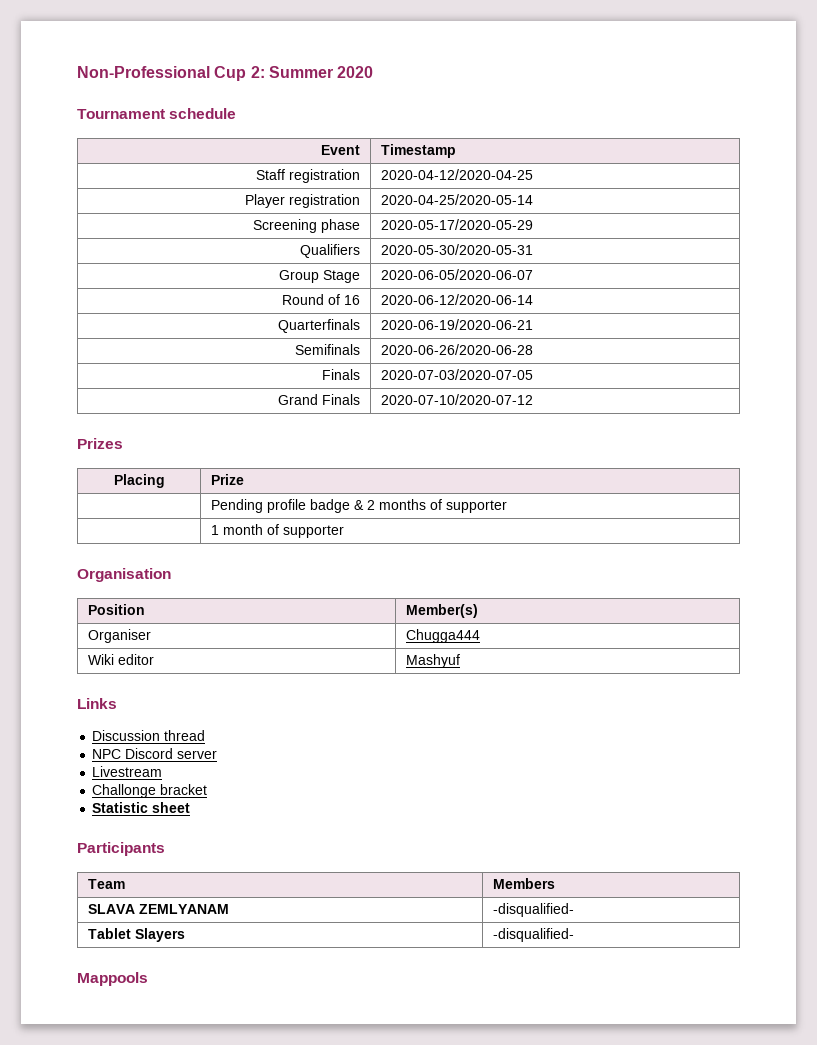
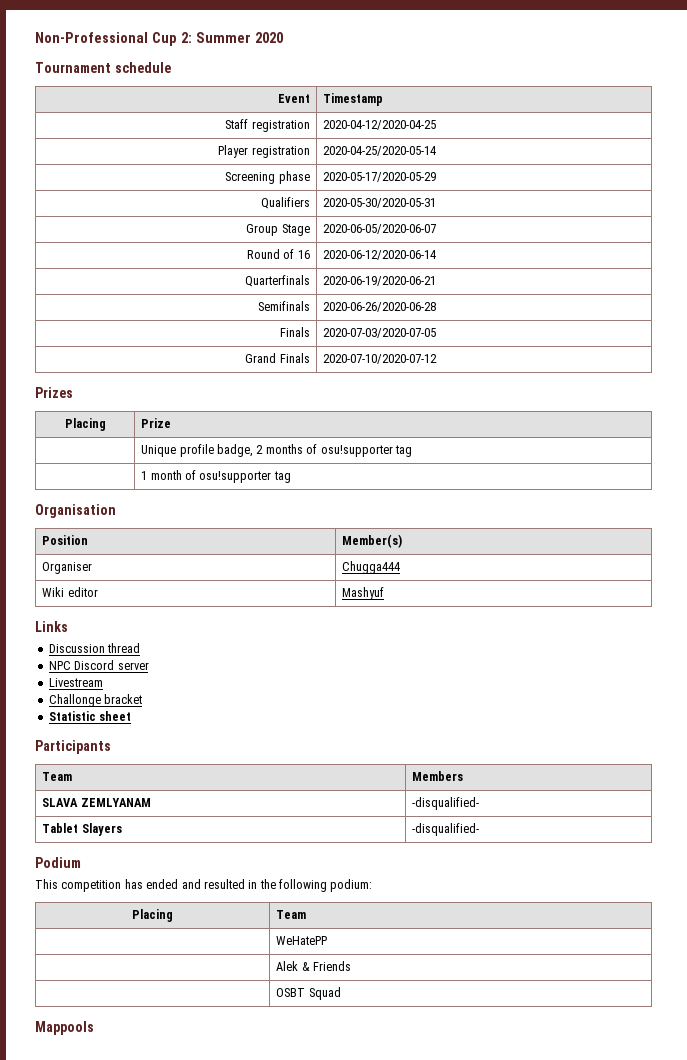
[211,499,365,513] Pending profile badge & -> [141,444,254,457] Unique profile badge,
[446,500,508,513] supporter -> [320,445,412,457] osu!supporter tag
[283,525,345,538] supporter -> [199,471,291,483] osu!supporter tag
(575, 935) none -> [35,857,81,868] [35,879,373,892] [132,909,173,922] [276,910,307,919] [276,936,328,945] [276,961,352,971] [276,987,341,1000] // Podium // This competition has ended and resulted in the following podium: // Placing | Team // | WeHatePP // | Alek & Friends // | OSBT Squad

